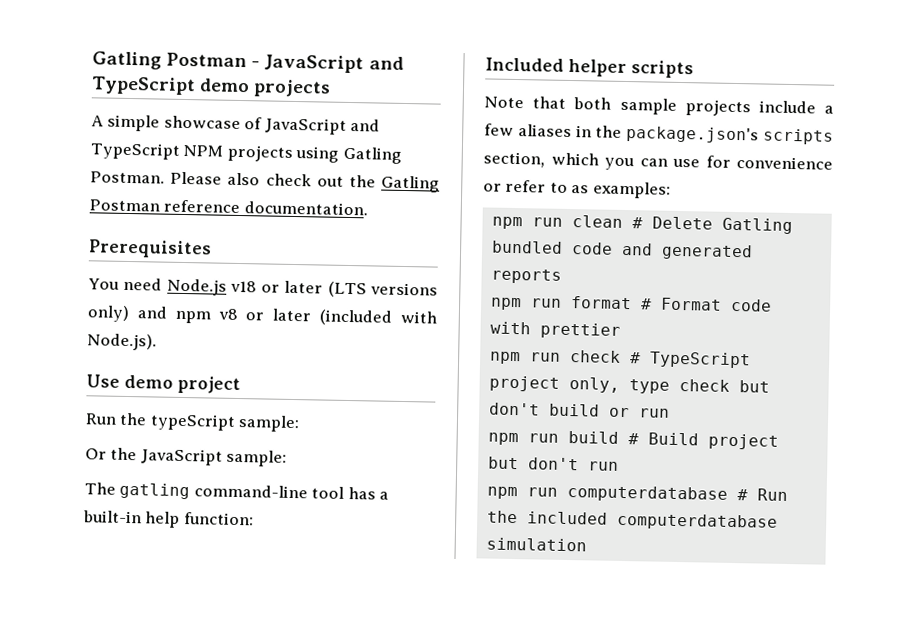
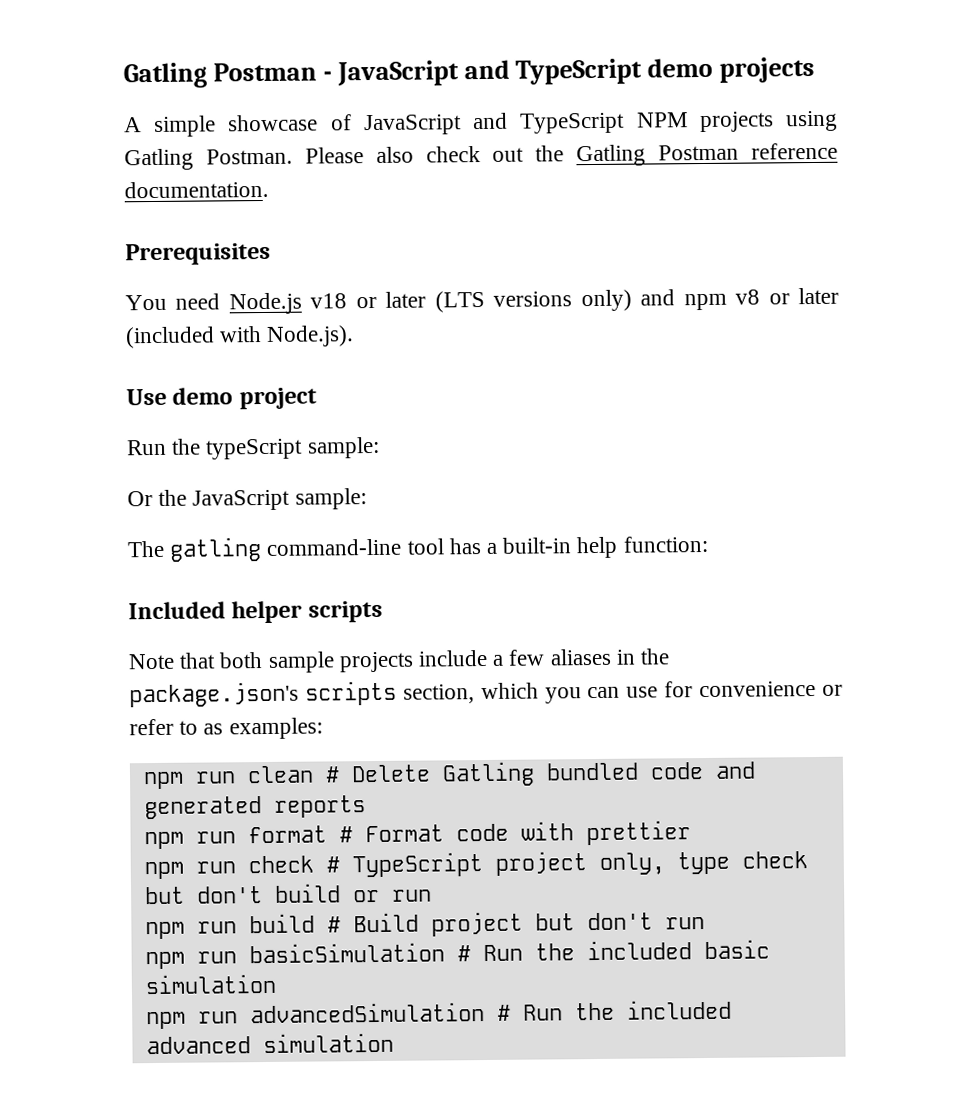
[566,484,788,503] [486,510,778,531] [485,537,587,552] computerdatabase # Run the included computerdatabase simulation -> [248,939,770,964] [144,973,276,995] [145,999,732,1030] [145,1032,394,1055] basicSimulation # Run the included basic simulation // npm run advancedSimulation # Run the included advanced simulation

